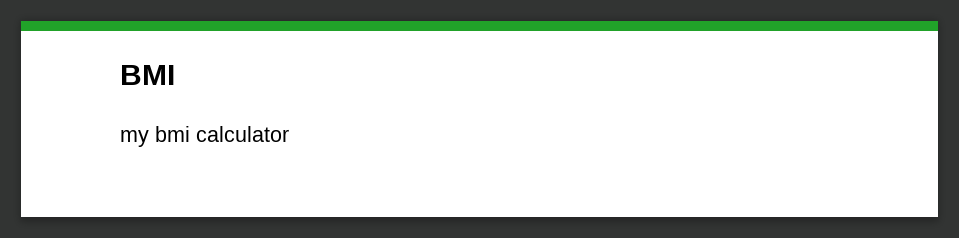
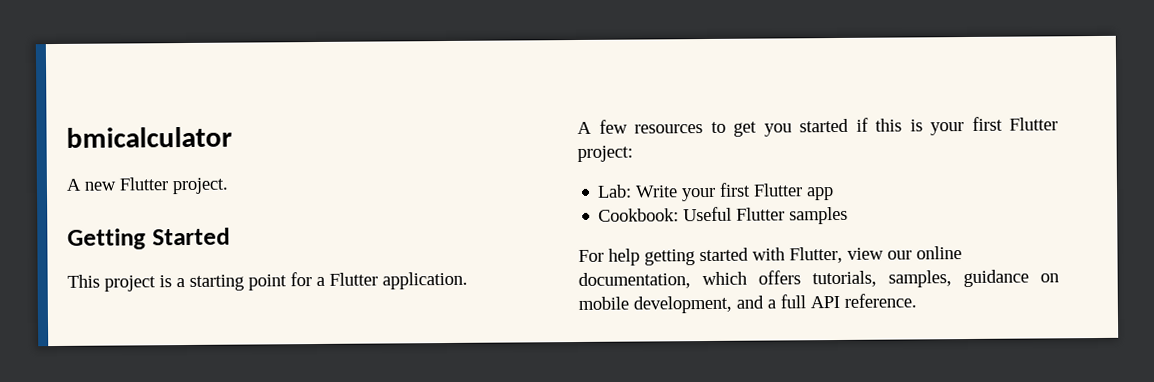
[120,65,175,85] [120,126,289,147] BMI // my bmi calculator -> [66,126,232,148] [66,177,229,195] [67,227,230,250] [67,271,468,292] [577,116,1058,137] [577,145,633,162] [597,182,835,202] [598,206,849,225] [578,246,962,266] [578,269,1059,289] [578,293,917,314] bmicalculator // A new Flutter project. // Getting Started // This project is a starting point for a Flutter application. // A few resources to get you started if this is your first Flutter project: // Lab: Write your first Flutter app // Cookbook: Useful Flutter samples // For help getting started with Flutter, view our online documentation, which offers tutorials, samples, guidance on mobile development, and a full API reference.

